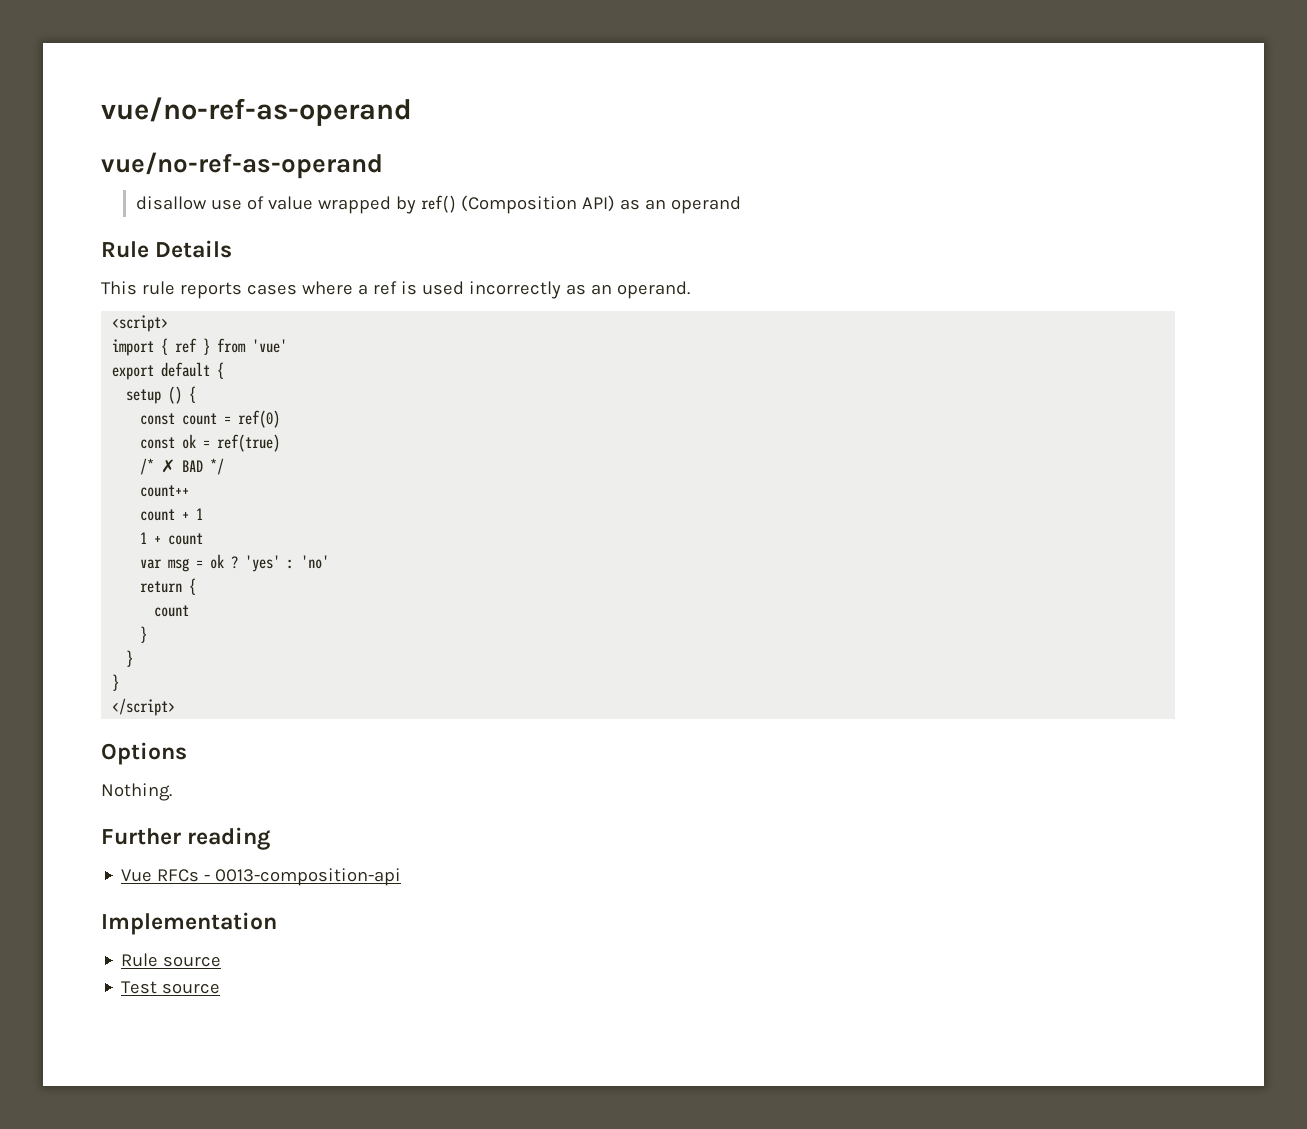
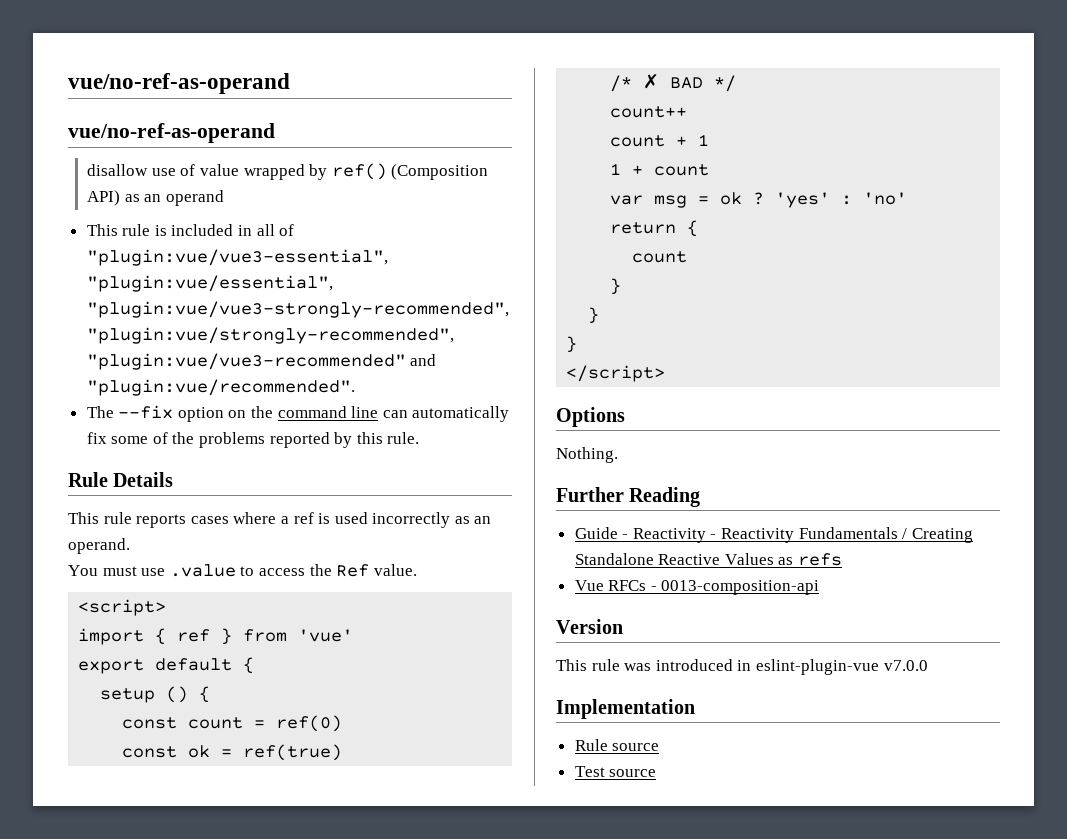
(742, 205) none -> [86,224,295,236] [86,249,388,266] [86,275,333,292] [86,301,509,318] [86,327,454,344] [86,353,437,370] [86,379,355,396] [86,405,510,422] [86,432,420,448] // This rule is included in all of "plugin:vue/vue3-essential", "plugin:vue/essential", "plugin:vue/vue3-strongly-recommended", "plugin:vue/strongly-recommended", "plugin:vue/vue3-recommended" and "plugin:vue/recommended". // The --fix option on the command line can automatically fix some of the problems reported by this rule.
(690, 290) none -> [68,564,417,577] // You must use .value to access the Ref value.
[187,827,271,850] [121,868,402,886] reading // Vue RFCs - 0013-composition-api -> [629,487,701,507] [574,527,973,543] [574,553,843,566] [574,580,820,595] [556,619,623,634] [556,659,928,675] Reading // Guide - Reactivity - Reactivity Fundamentals / Creating Standalone Reactive Values as refs // Vue RFCs - 0013-composition-api // Version // This rule was introduced in eslint-plugin-vue v7.0.0

